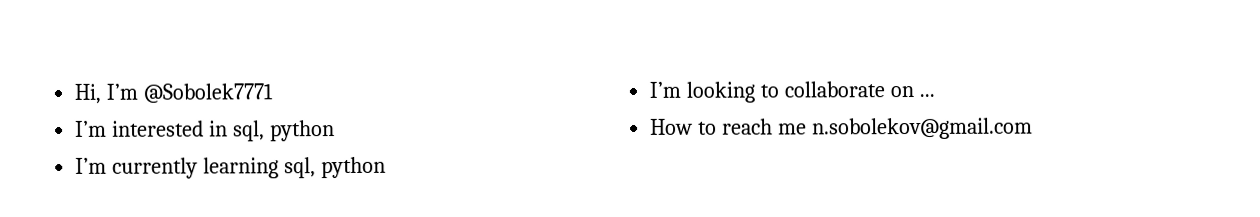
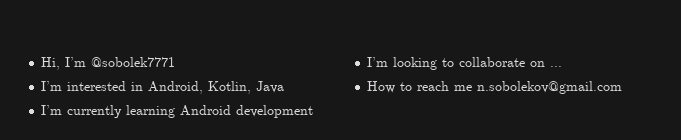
[143,83,274,104] @Sobolek7771 -> [91,57,176,67] @sobolek7771
[233,120,335,142] sql, python -> [148,81,285,94] Android, Kotlin, Java
[284,156,386,179] sql, python -> [180,105,314,118] Android development

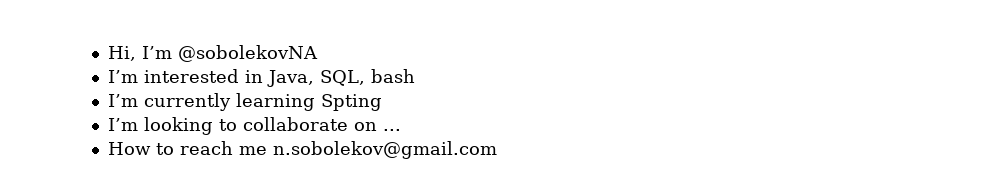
[91,57,176,67] @sobolek7771 -> [177,45,318,62] @sobolekovNA
[148,81,285,94] Android, Kotlin, Java -> [266,69,415,87] Java, SQL, bash
[180,105,314,118] Android development -> [320,94,382,111] Spting

